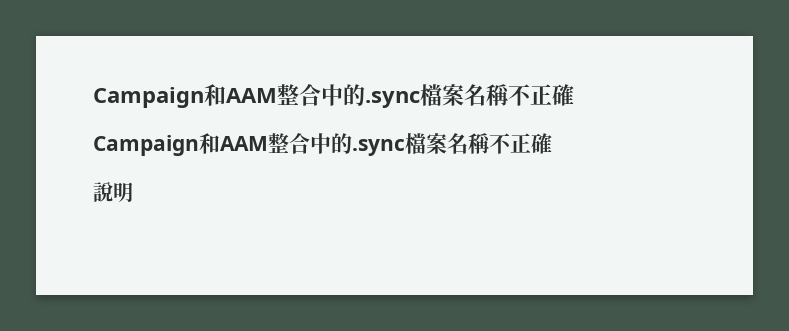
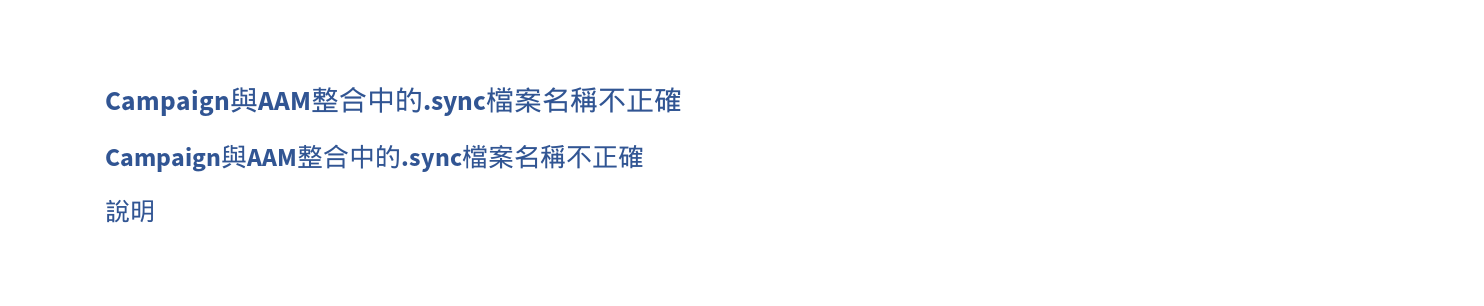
[93,84,226,108] Campaign和 -> [105,87,258,116] Campaign與
[199,133,220,154] 和 -> [221,144,247,169] 與

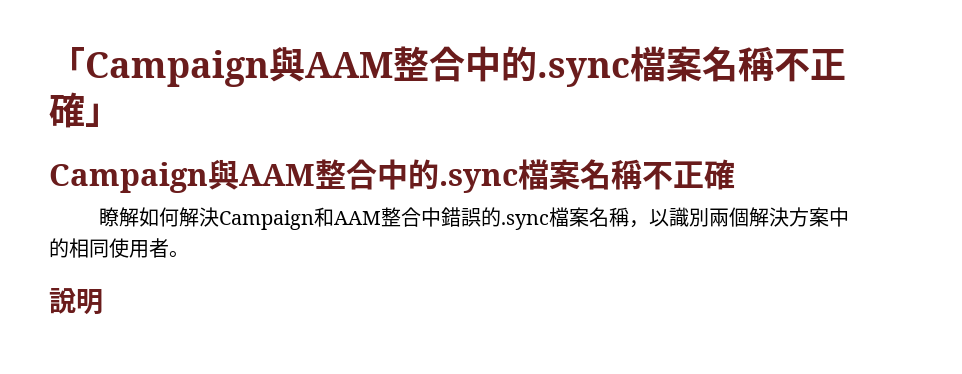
[105,87,682,116] [105,144,644,172] Campaign與AAM整合中的.sync檔案名稱不正確 // Campaign與AAM整合中的.sync檔案名稱不正確 -> [49,46,846,87] [49,92,121,128] [49,159,735,193] [98,207,849,230] [49,238,189,258] 「Campaign與AAM整合中的.sync檔案名稱不正確」 // Campaign與AAM整合中的.sync檔案名稱不正確 // 瞭解如何解決Campaign和AAM整合中錯誤的.sync檔案名稱，以識別兩個解決方案中的相同使用者。

